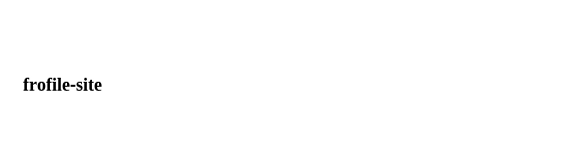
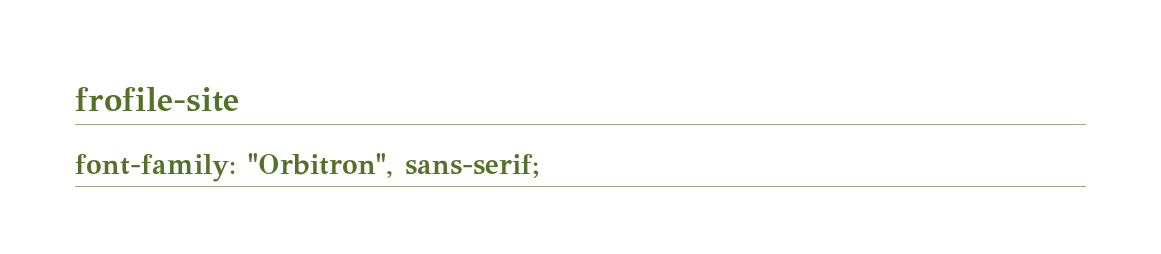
(103, 84) none -> [75,153,539,182] // font-family: "Orbitron", sans-serif;

